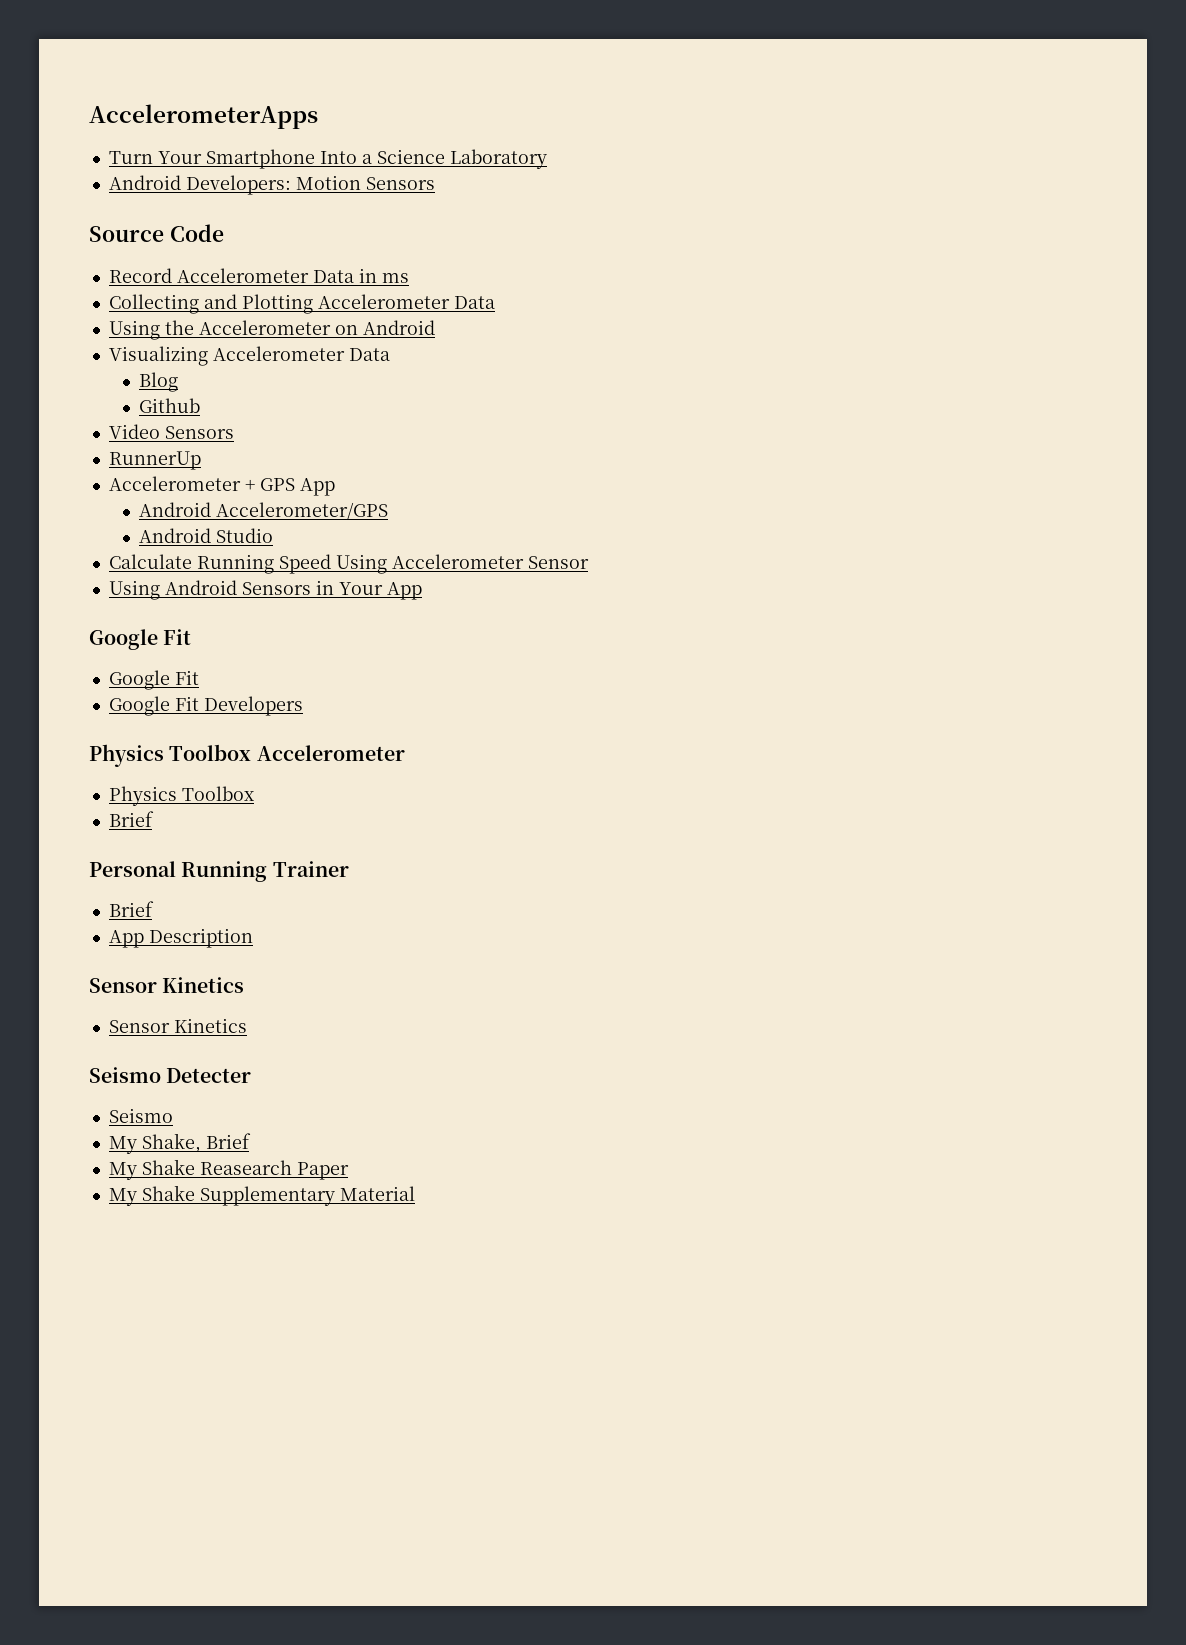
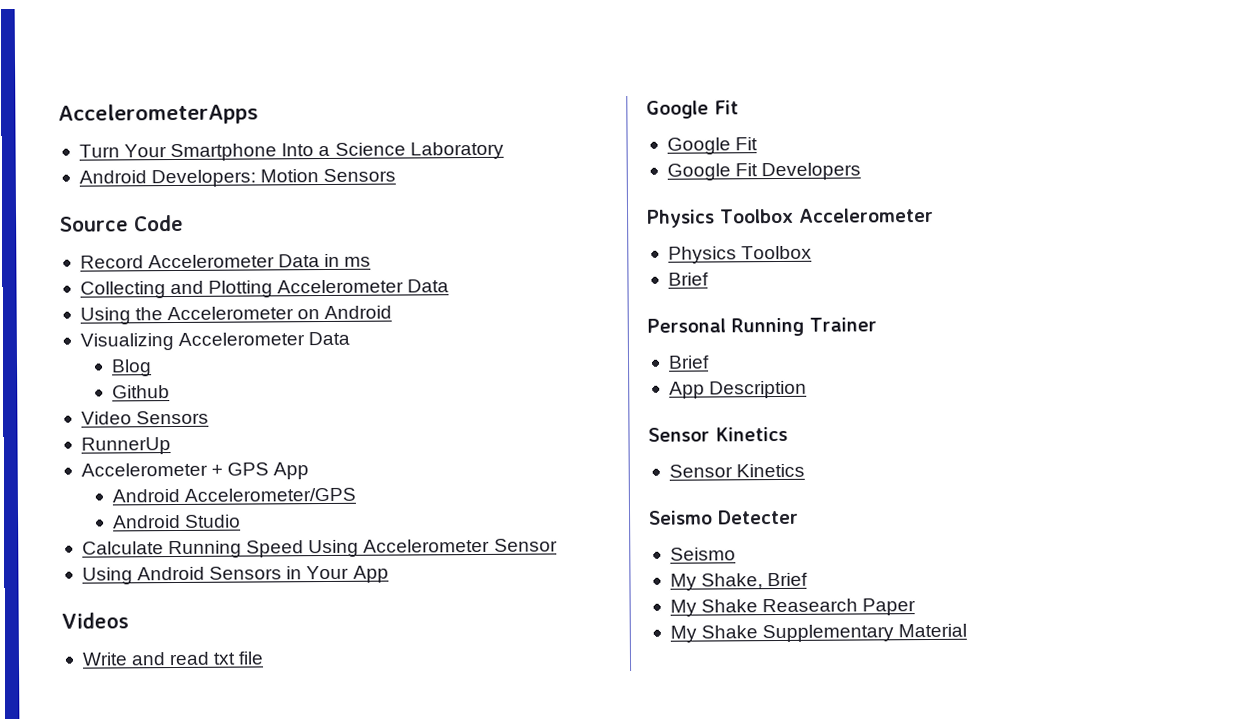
(422, 591) none -> [61,612,129,629] [81,651,265,666] // Videos // Write and read txt file

